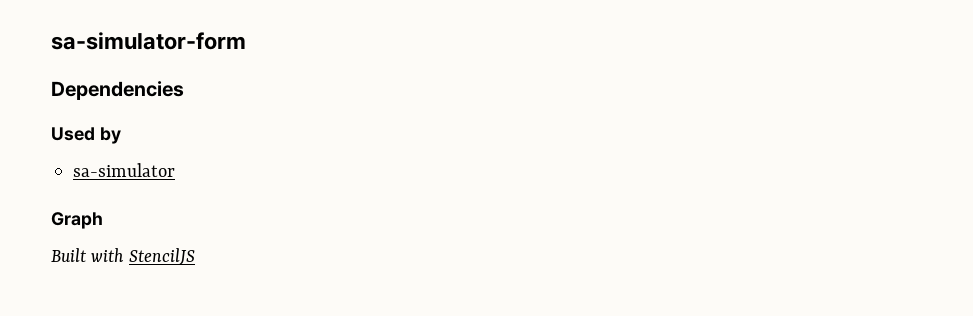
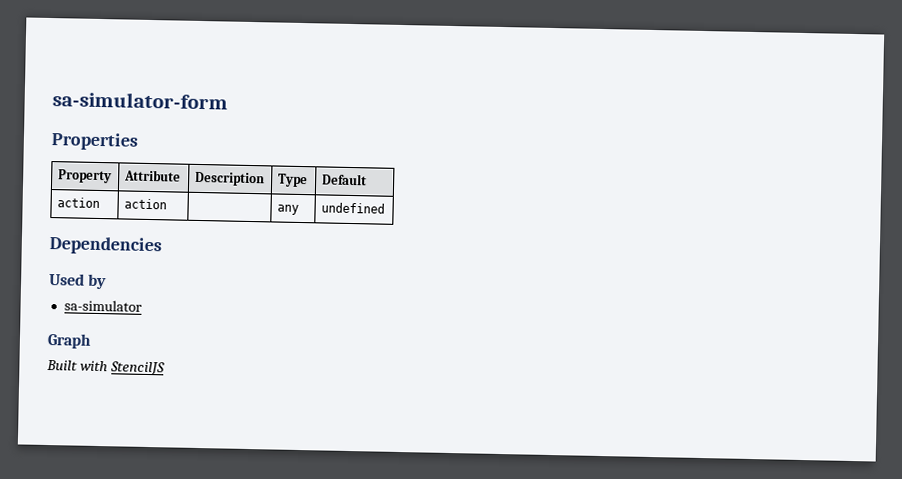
(246, 41) none -> [51,132,139,151] [57,169,112,184] [123,169,181,182] [194,171,265,187] [277,173,308,188] [321,173,367,186] [56,197,100,209] [123,198,167,210] [276,204,299,215] [320,202,385,214] // Properties // Property | Attribute | Description | Type | Default // action | action | | any | undefined

